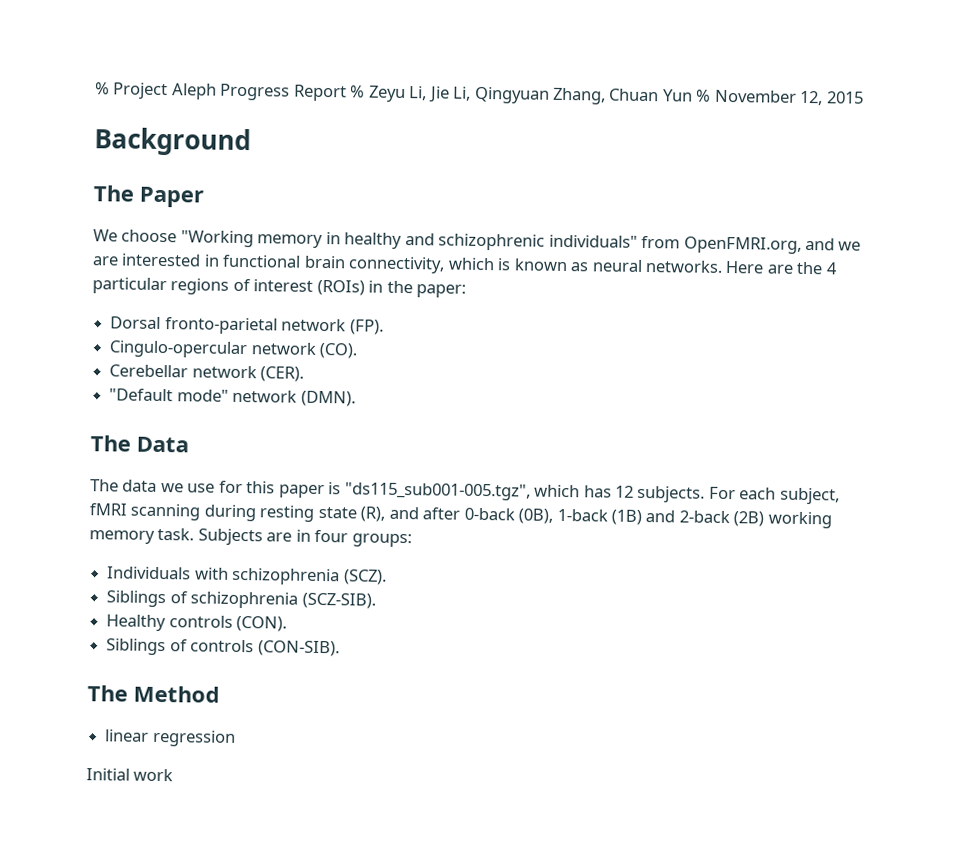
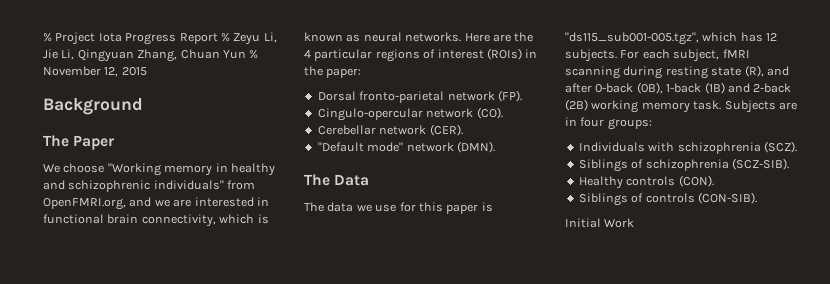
[171,83,217,100] Aleph -> [98,33,122,42] Iota
[87,685,220,703] [105,729,236,747] // The Method // linear regression -> (757, 198) none
[133,768,174,782] work -> [604,218,635,228] Work

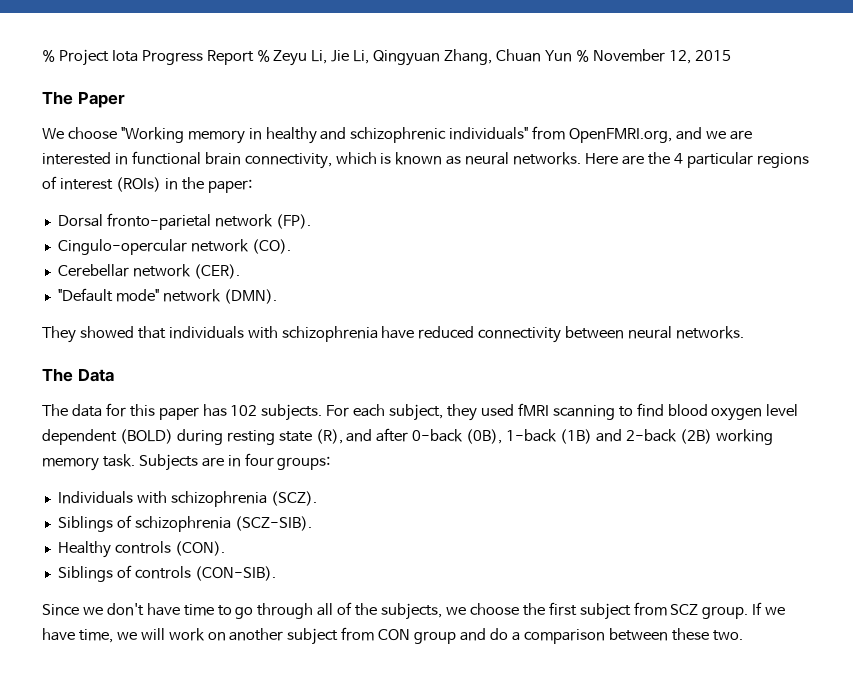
[43,98,143,115] // Background -> (731, 55) none
(495, 147) none -> [42,326,745,343] // They showed that individuals with schizophrenia have reduced connectivity between neural networks.
[356,204,397,212] we use -> (102, 410) none
[481,202,493,212] [565,32,778,45] [565,49,750,62] [565,66,620,79] is "ds115_sub001-005.tgz", which has 12 subjects. For each subject, fMRI scanning -> [202,403,799,421] [42,429,173,445] has 102 subjects. For each subject, they used fMRI scanning to find blood oxygen level dependent (BOLD)
[565,218,635,228] Initial Work -> [42,602,786,620] [42,627,743,645] Since we don't have time to go through all of the subjects, we choose the first subject from SCZ group. If we have time, we will work on another subject from CON group and do a comparison between these two.

